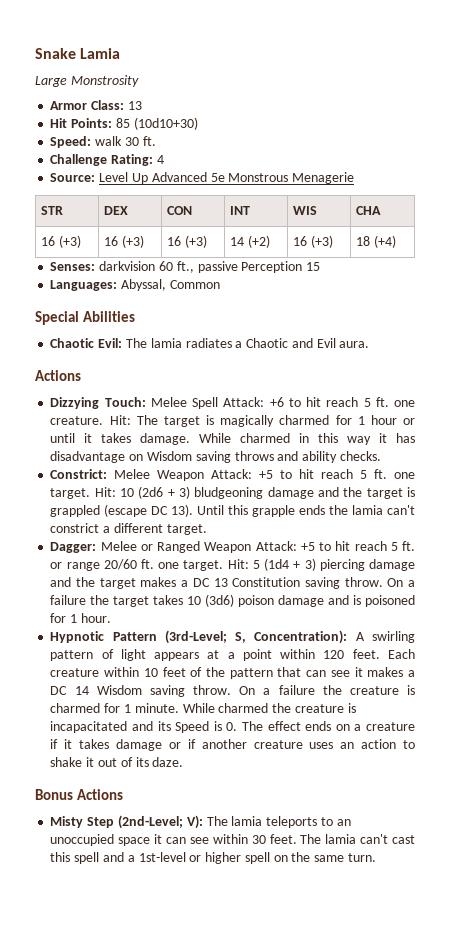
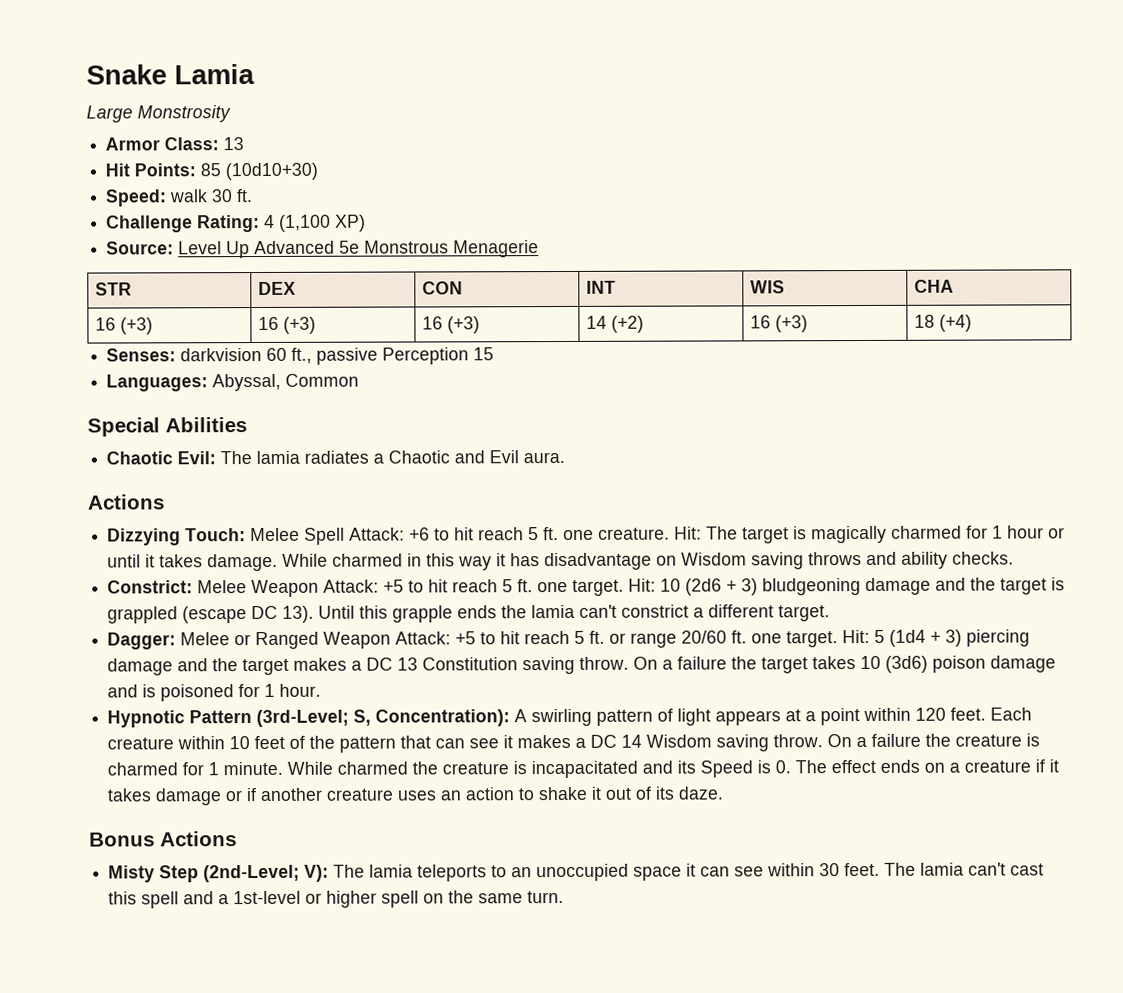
(164, 159) none -> [279,214,367,232] (1,100 XP)

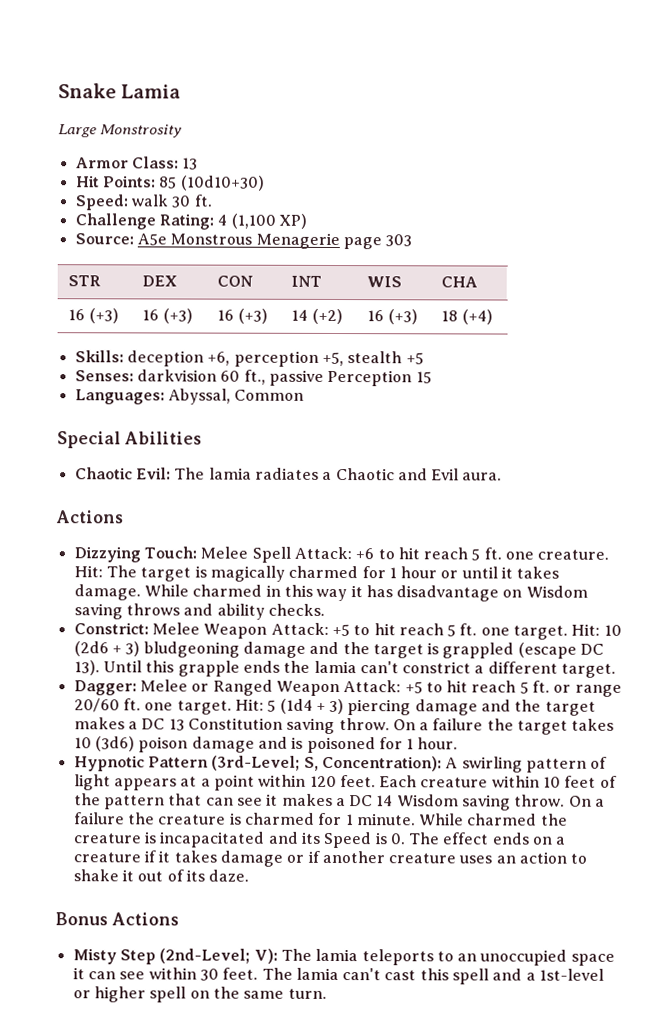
[178,240,361,259] Level Up Advanced 5e -> [136,233,167,246] A5e
(540, 249) none -> [342,234,413,250] page 303
(972, 323) none -> [74,350,424,367] // Skills: deception +6, perception +5, stealth +5

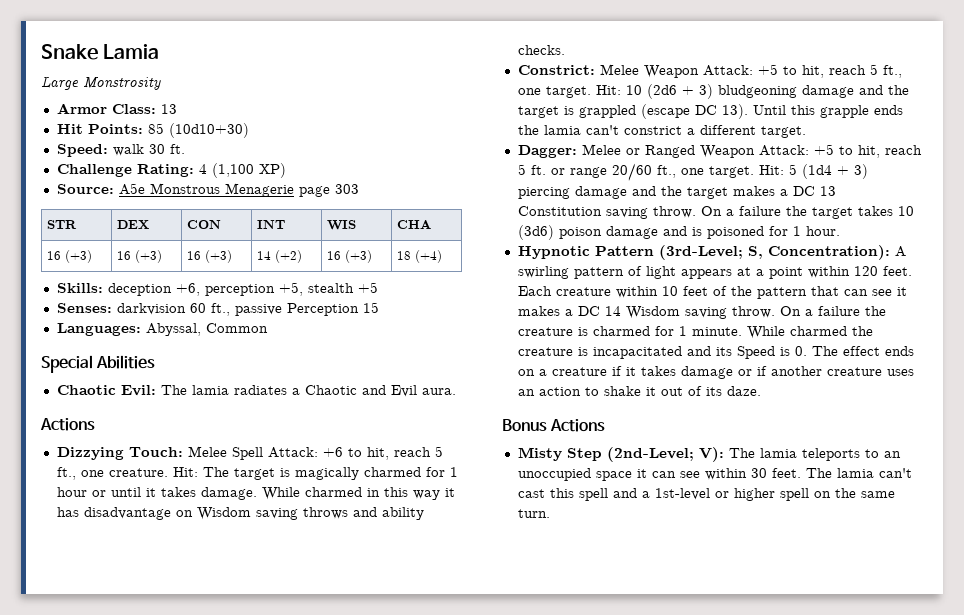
[397,547,502,561] hit reach 5 ft. -> [366,446,443,460] [56,467,76,480] hit, reach 5 ft.,
[373,623,478,637] hit reach 5 ft. -> [801,64,902,78] hit, reach 5 ft.,
[446,680,469,693] hit -> [857,145,880,158] hit,
[122,698,141,711] ft. -> [656,165,676,178] ft.,

